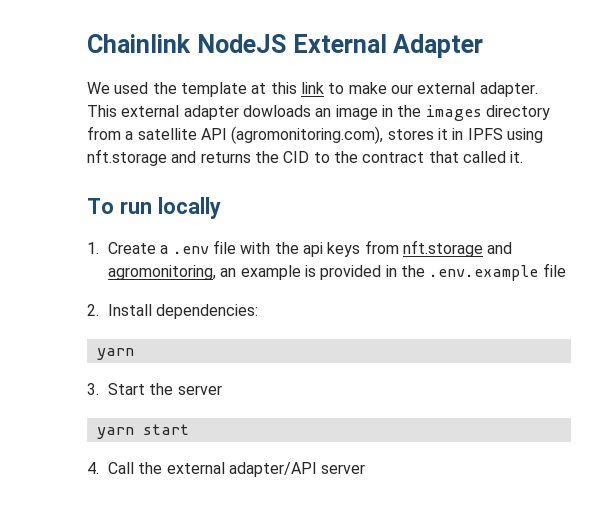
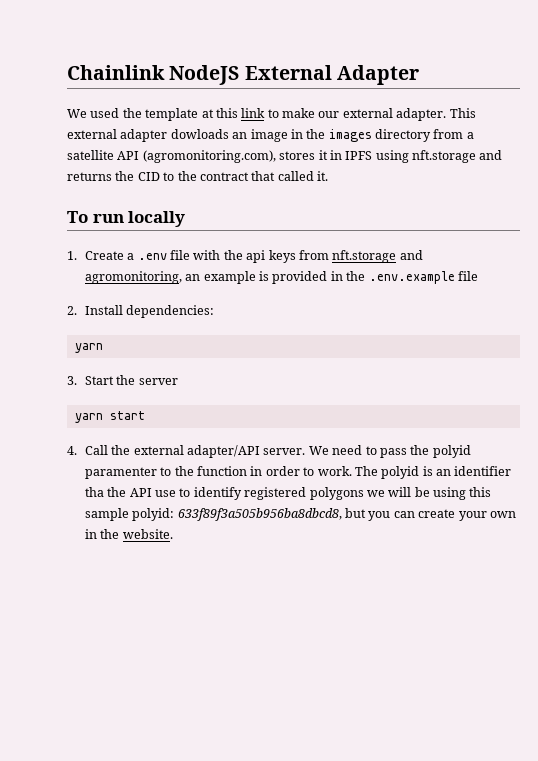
[321,464,366,474] server -> [263,445,471,458] [84,466,512,479] [84,487,492,500] [84,508,516,521] [84,529,173,539] server. We need to pass the polyid paramenter to the function in order to work. The polyid is an identifier tha the API use to identify registered polygons we will be using this sample polyid: 633f89f3a505b956ba8dbcd8, but you can create your own in the website.

